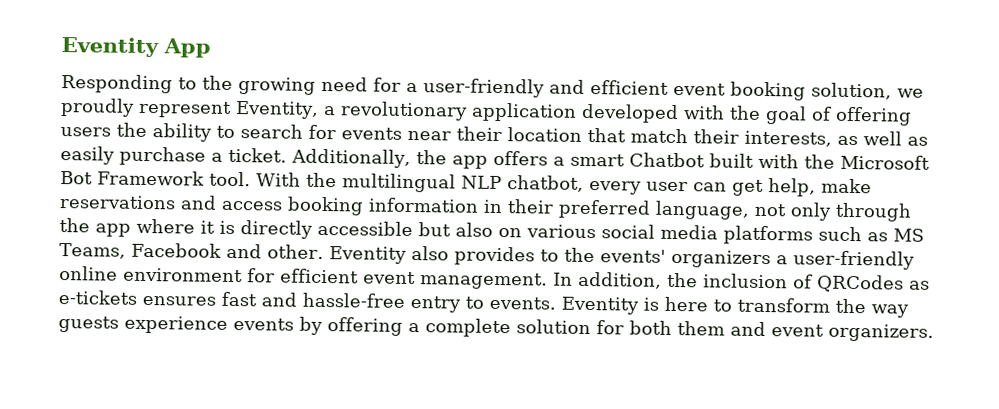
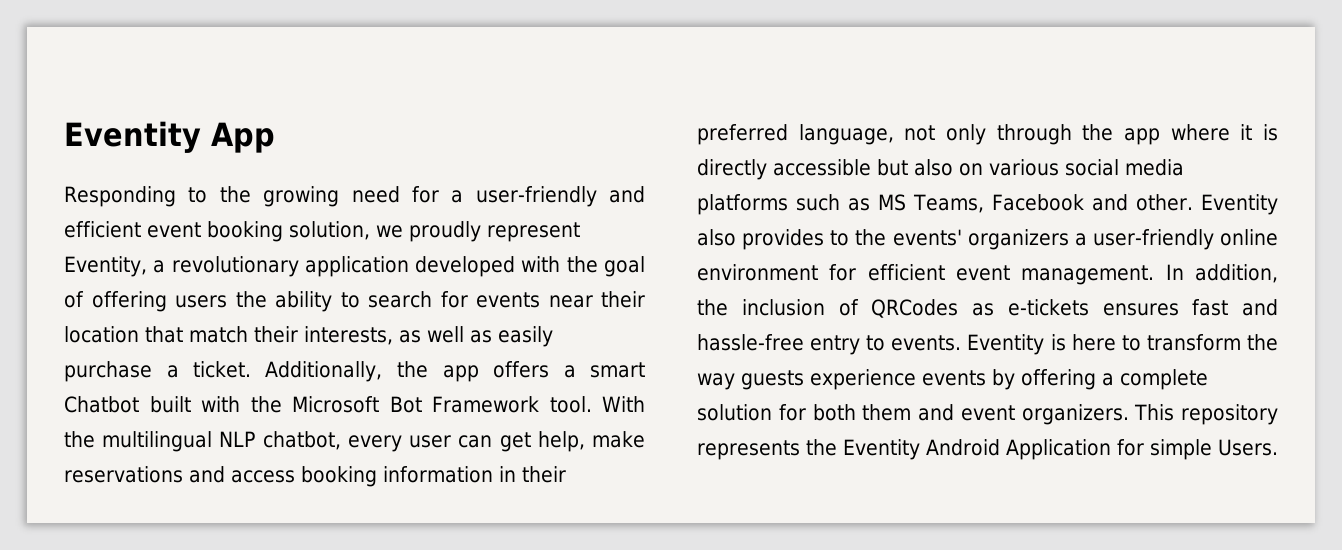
(934, 332) none -> [1134,404,1278,425] [697,439,1278,460] This repository represents the Eventity Android Application for simple Users.

